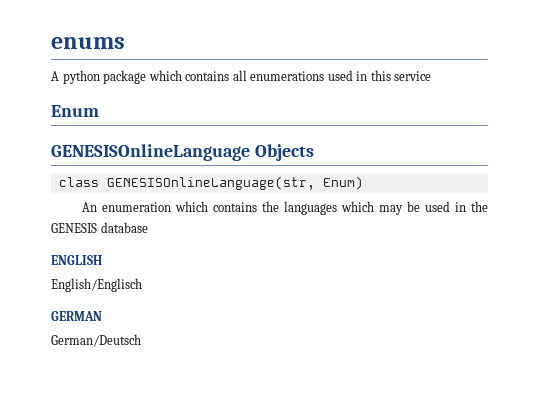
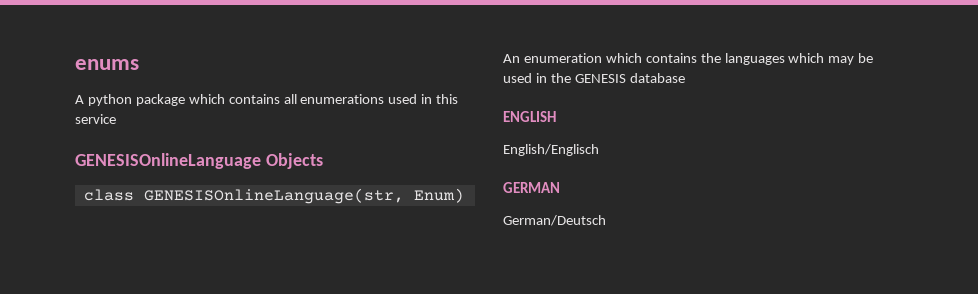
[51,105,99,117] // Enum -> (116, 119) none

